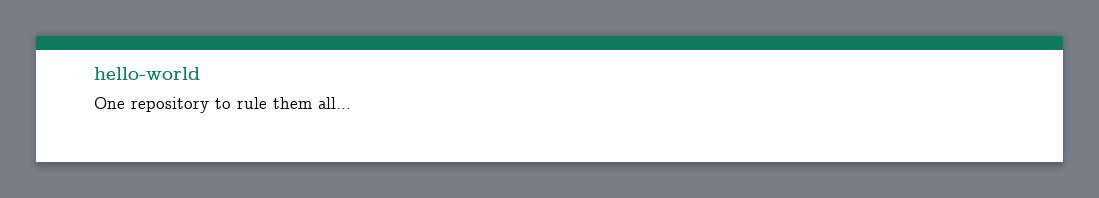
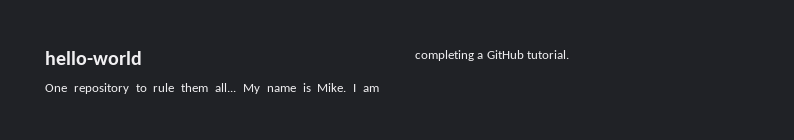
(351, 103) none -> [242,83,379,94] [415,50,570,61] My name is Mike. I am completing a GitHub tutorial.

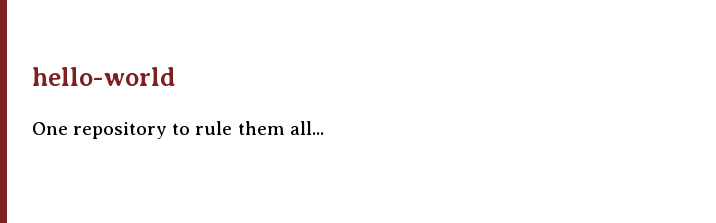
[242,83,379,94] [415,50,570,61] My name is Mike. I am completing a GitHub tutorial. -> (324, 128) none

